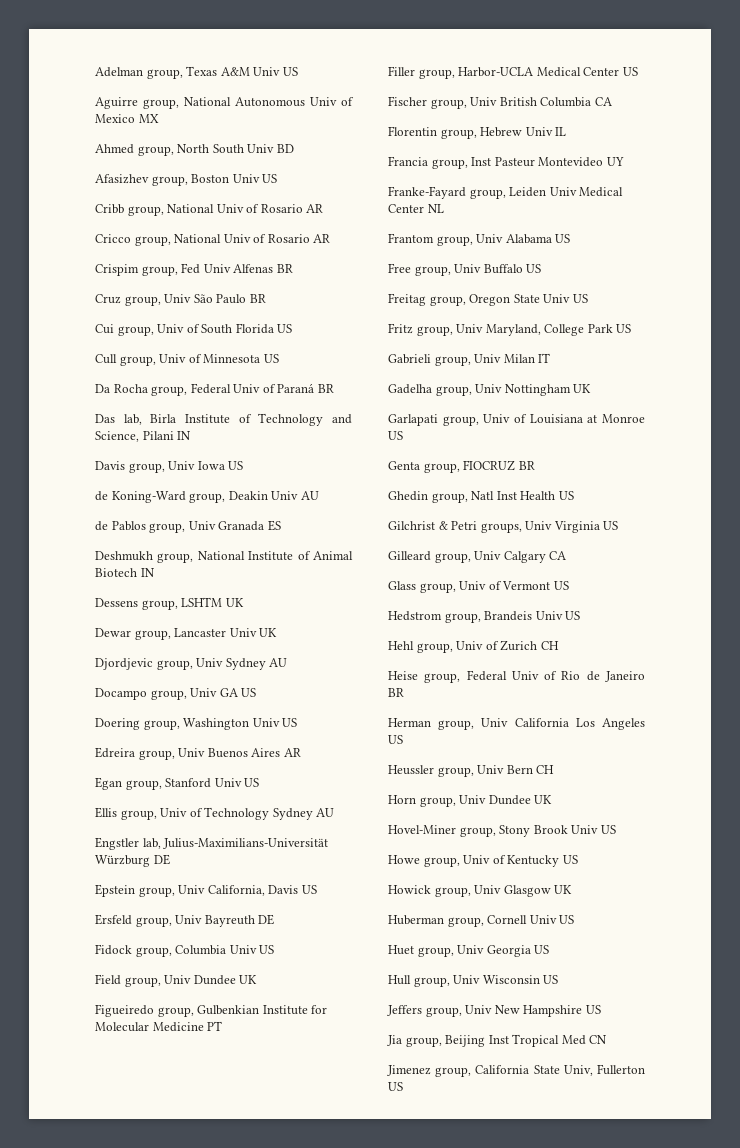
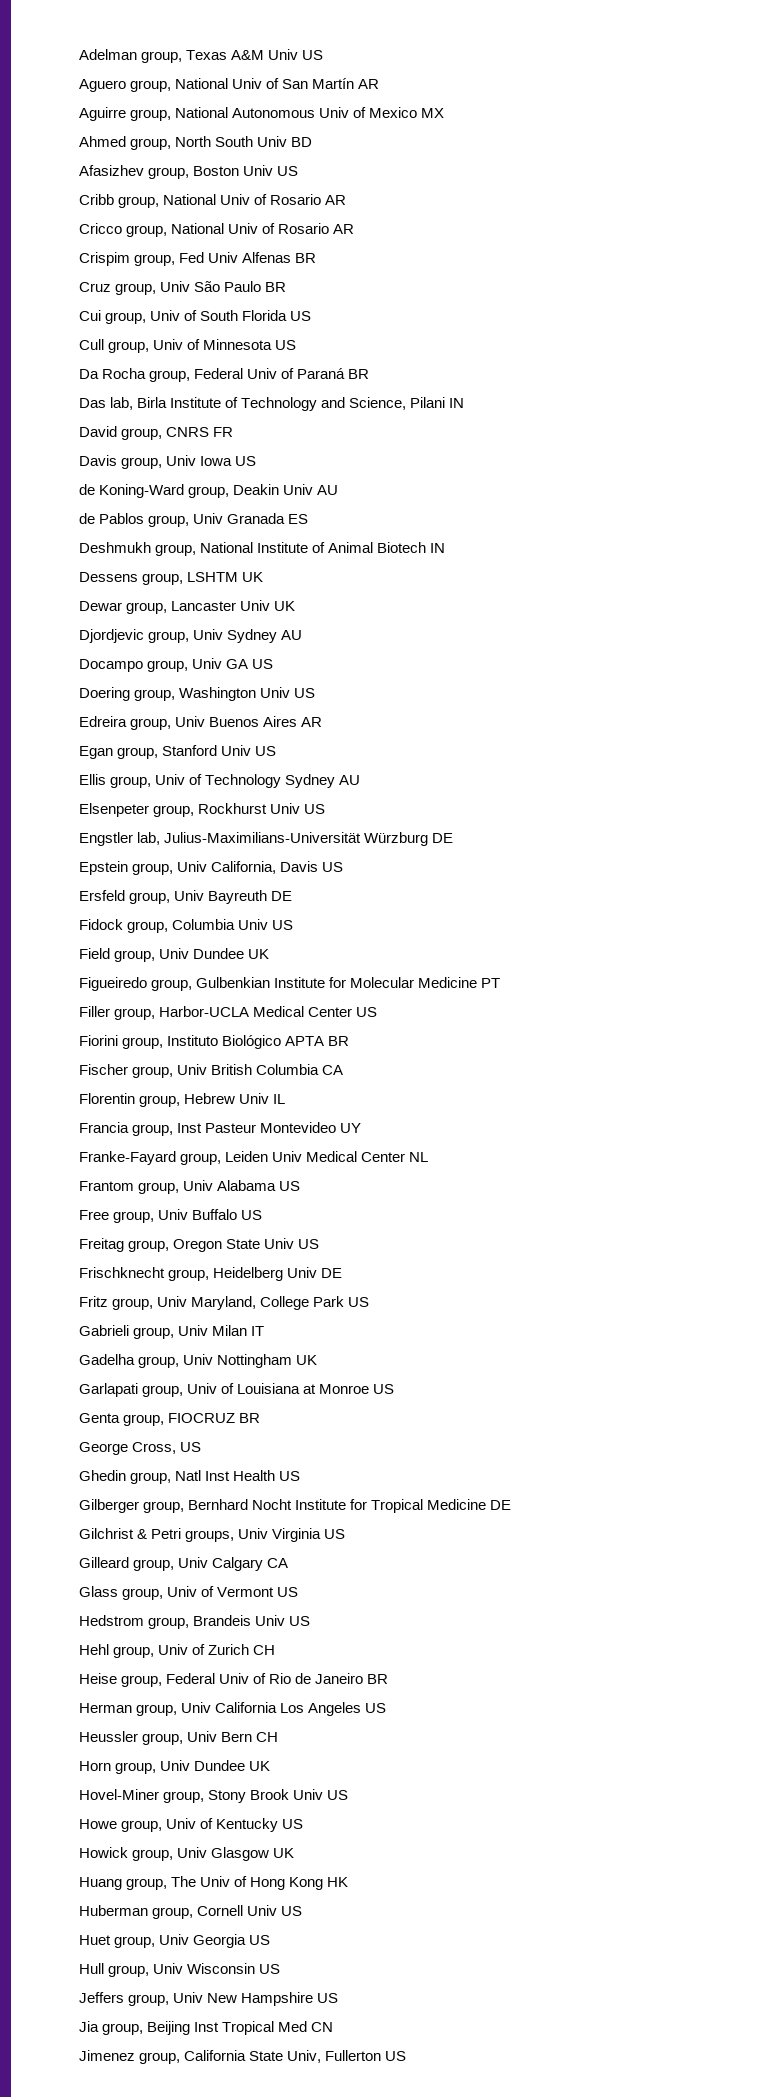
(298, 71) none -> [79,78,380,92] // Aguero group, National Univ of San Martín AR
(192, 435) none -> [79,426,234,440] // David group, CNRS FR
(335, 812) none -> [79,803,326,817] // Elsenpeter group, Rockhurst Univ US
(638, 71) none -> [79,1035,350,1049] // Fiorini group, Instituto Biológico APTA BR
(588, 298) none -> [79,1267,343,1281] // Frischknecht group, Heidelberg Univ DE
(535, 465) none -> [79,1442,202,1455] // George Cross, US
(574, 495) none -> [79,1499,512,1513] // Gilberger group, Bernhard Nocht Institute for Tropical Medicine DE
(573, 889) none -> [79,1876,349,1890] // Huang group, The Univ of Hong Kong HK

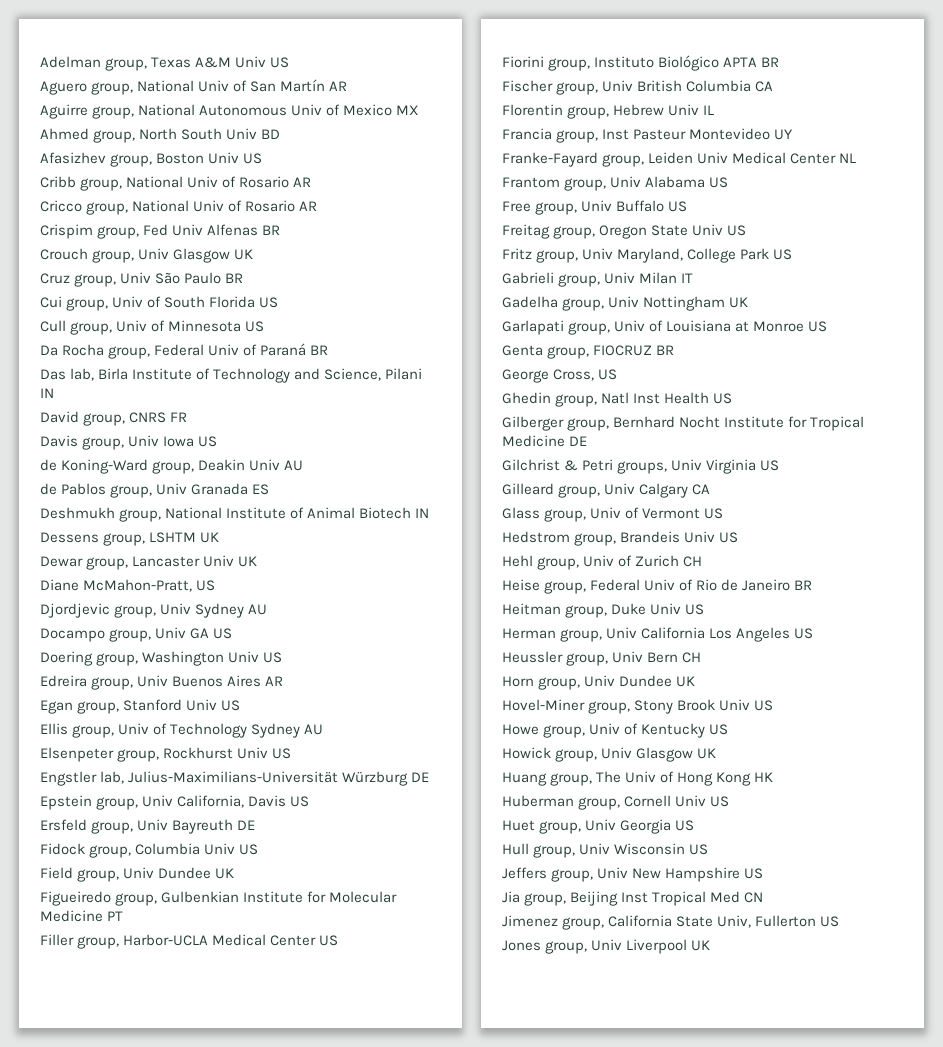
(317, 258) none -> [40,248,254,263] // Crouch group, Univ Glasgow UK
(296, 606) none -> [40,579,216,592] // Diane McMahon-Pratt, US
[79,1267,343,1281] // Frischknecht group, Heidelberg Univ DE -> (747, 230) none
(389, 1679) none -> [502,603,705,618] // Heitman group, Duke Univ US
(407, 2056) none -> [502,939,711,954] // Jones group, Univ Liverpool UK

